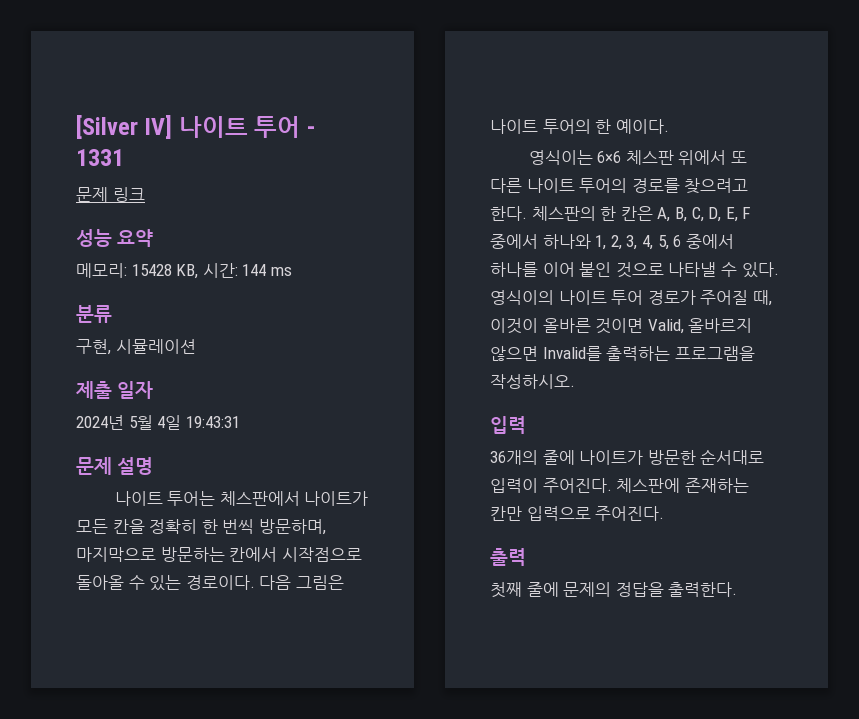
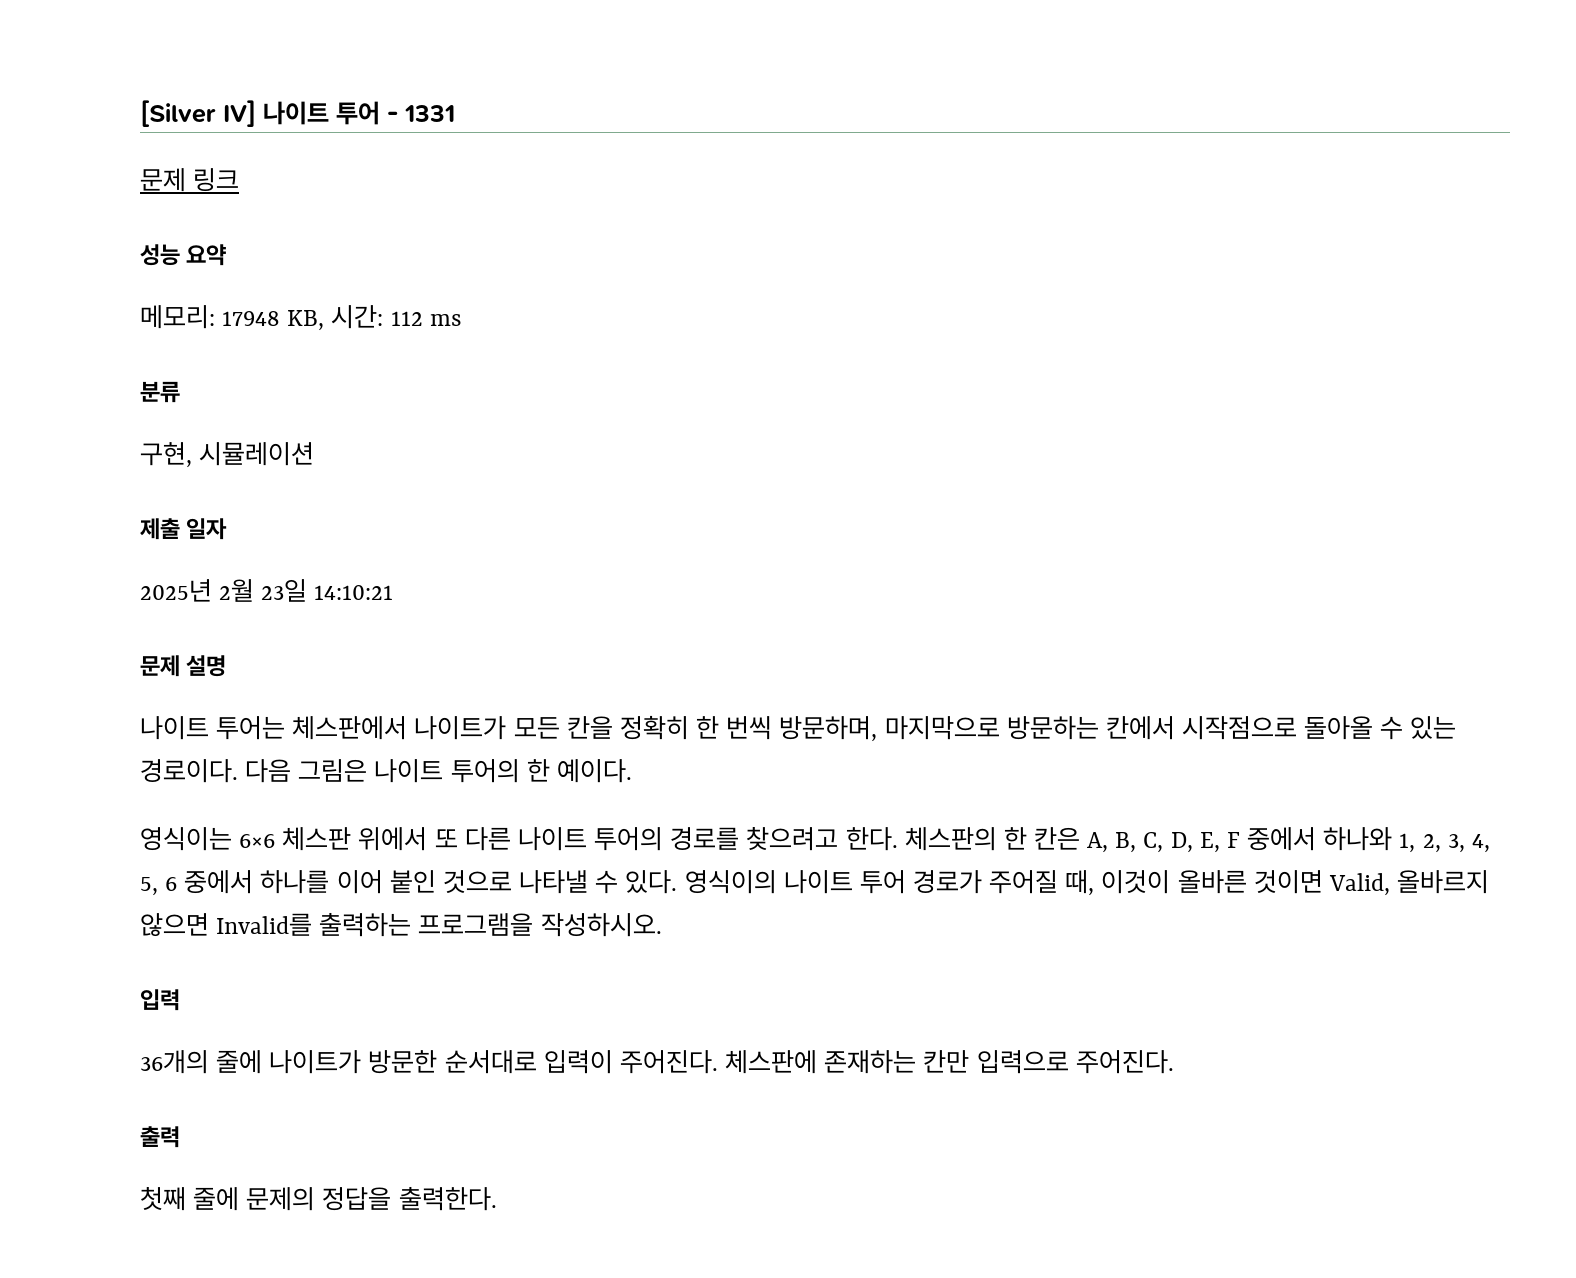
[131,264,172,276] 15428 -> [222,311,281,326] 17948
[242,264,267,276] 144 -> [390,311,423,326] 112
[76,415,240,430] 2024년 5월 4일 19:43:31 -> [140,579,394,602] 2025년 2월 23일 14:10:21

